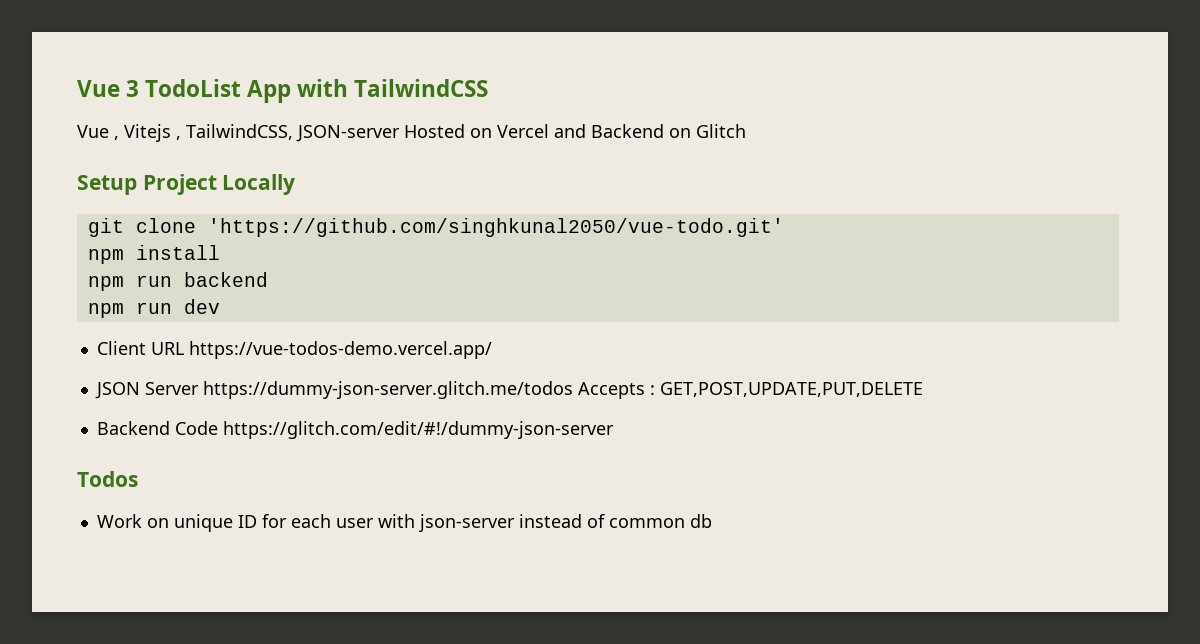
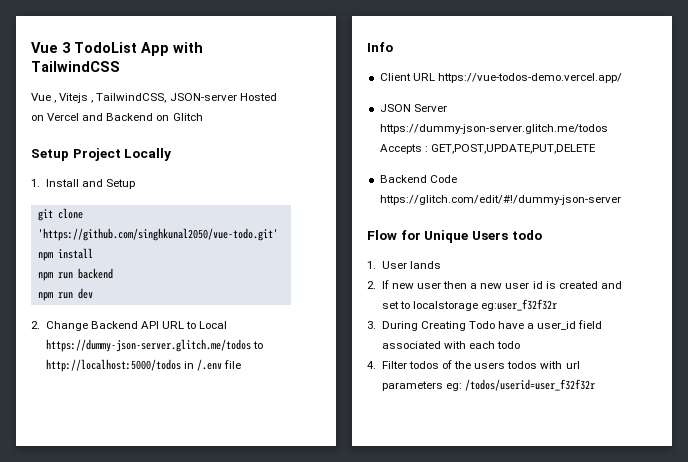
(296, 184) none -> [31,179,135,189] // 1. Install and Setup
(220, 306) none -> [31,321,228,331] [45,339,263,352] [45,359,242,372] [367,42,393,52] // 2. Change Backend API URL to Local https://dummy-json-server.glitch.me/todos to http://localhost:5000/todos in /.env file // Info
[77,471,138,487] [96,514,712,532] Todos // Work on unique ID for each user with json-server instead of common db -> [367,230,542,243] [367,261,441,269] [367,280,622,289] [381,299,558,311] [367,320,603,331] [381,341,521,349] [367,360,580,369] [381,379,595,391] Flow for Unique Users todo // 1. User lands // 2. If new user then a new user id is created and set to localstorage eg:user_f32f32r // 3. During Creating Todo have a user_id field associated with each todo // 4. Filter todos of the users todos with url parameters eg: /todos/userid=user_f32f32r

